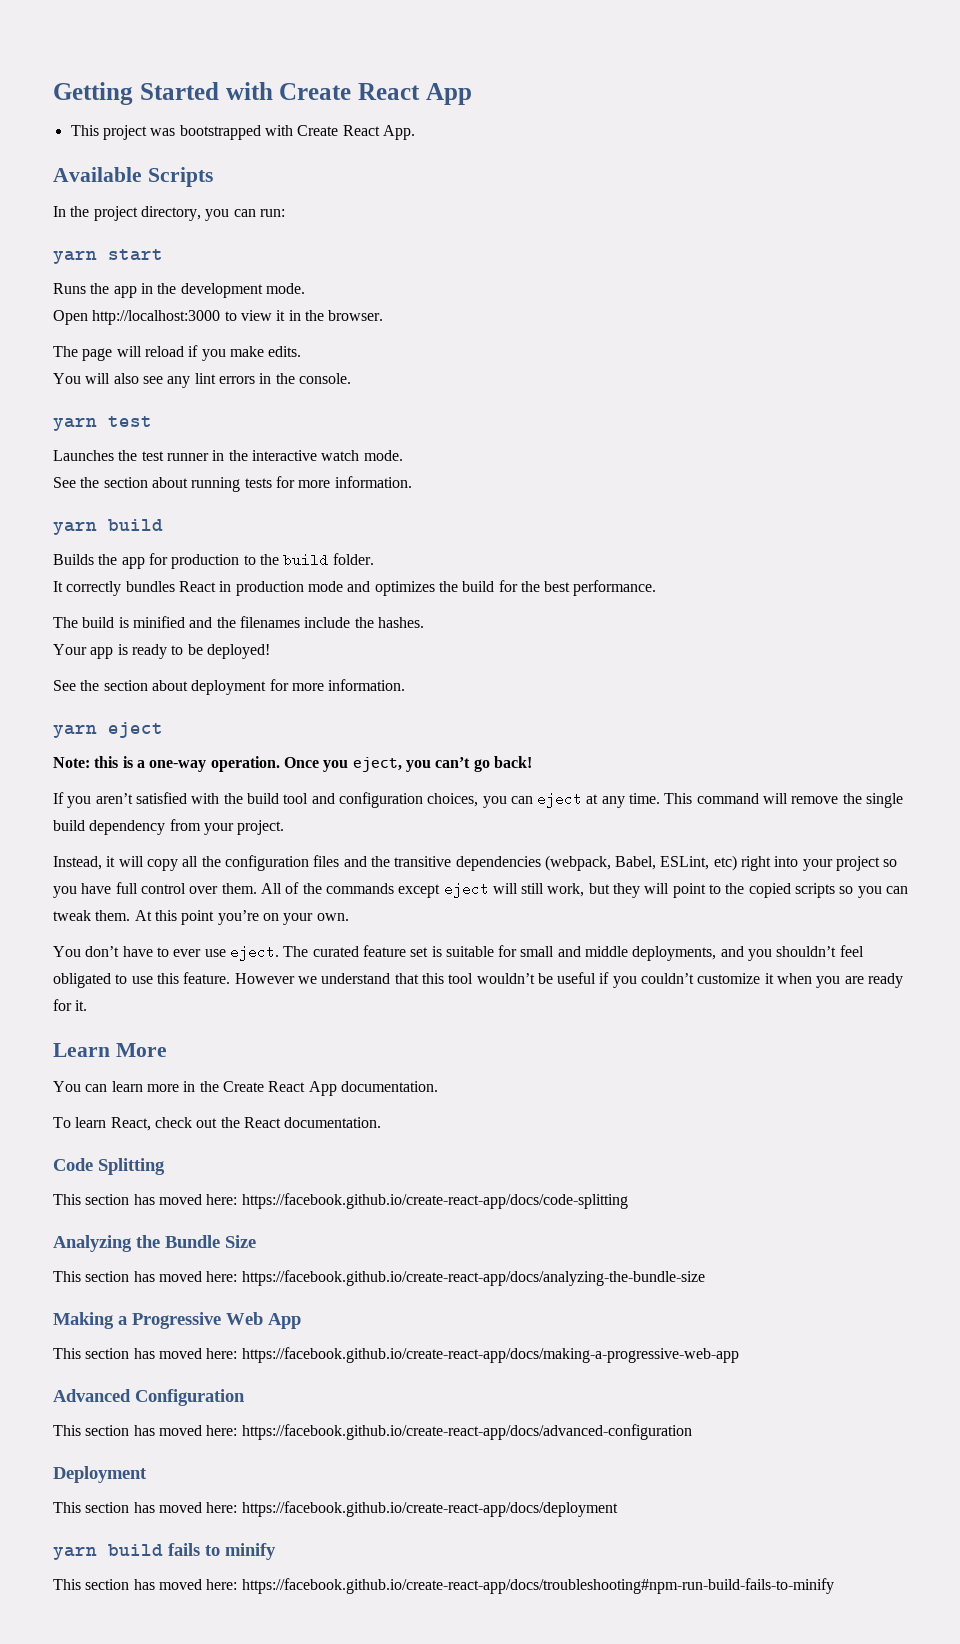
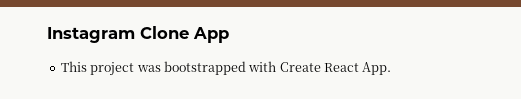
[53,82,420,105] Getting Started with Create React -> [47,26,189,43] Instagram Clone
[53,167,213,187] [53,206,285,221] [53,249,163,264] [53,283,305,298] [53,310,384,325] [53,345,302,361] [53,373,351,388] [53,416,152,431] [53,450,403,461] [53,476,412,492] [53,519,163,535] [53,553,374,569] [53,580,657,596] [53,616,424,628] [53,644,270,659] [53,679,406,695] [53,722,163,738] [53,756,532,772] [53,792,904,808] [53,819,285,835] [53,855,898,871] [53,882,909,898] [53,910,349,925] [53,945,864,961] [53,972,904,988] [53,999,88,1011] [53,1043,167,1057] [53,1081,438,1096] [53,1117,382,1131] [53,1158,165,1175] [53,1193,628,1209] [53,1235,256,1252] [53,1270,705,1286] [53,1312,301,1329] [53,1347,739,1363] [53,1389,245,1406] [53,1424,692,1440] [53,1466,147,1483] [53,1501,618,1517] [53,1543,276,1560] [53,1578,834,1594] // Available Scripts // In the project directory, you can run: // yarn start // Runs the app in the development mode. // Open http://localhost:3000 to view it in the browser. // The page will reload if you make edits. // You will also see any lint errors in the console. // yarn test // Launches the test runner in the interactive watch mode. // See the section about running tests for more information. // yarn build // Builds the app for production to the build folder. // It correctly bundles React in production mode and optimizes the build for the best performance. // The build is minified and the filenames include the hashes. // Your app is ready to be deployed! // See the section about deployment for more information. // yarn eject // Note: this is a one-way operation. Once you eject, you can’t go back! // If you aren’t satisfied with the build tool and configuration choices, you can eject at any time. This command will remove the single build dependency from your project. // Instead, it will copy all the configuration files and the transitive dependencies (webpack, Babel, ESLint, etc) right into your project so you have full control over them. All of the commands except eject will still work, but they will point to the copied scripts so you can tweak them. At this point you’re on your own. // You don’t have to ever use eject. The curated feature set is suitable for small and middle deployments, and you shouldn’t feel obligated to use this feature. However we understand that this tool wouldn’t be useful if you couldn’t customize it when you are ready for it. // Learn More // You can learn more in the Create React App documentation. // To learn React, check out the React documentation. // Code Splitting // This section has moved here: https://facebook.github.io/create-react-app/docs/code-splitting // Analyzing the Bundle Size // This section has moved here: https://facebook.github.io/create-react-app/docs/analyzing-the-bundle-size // Making a Progressive Web App // This section has moved here: https://facebook.github.io/create-react-app/docs/making-a-progressive-web-app // Advanced Configuration // This section has moved here: https://facebook.github.io/create-react-app/docs/advanced-configuration // Deployment // This section has moved here: https://facebook.github.io/create-react-app/docs/deployment // yarn build fails to minify // This section has moved here: https://facebook.github.io/create-react-app/docs/troubleshooting#npm-run-build-fails-to-minify -> (392, 68) none

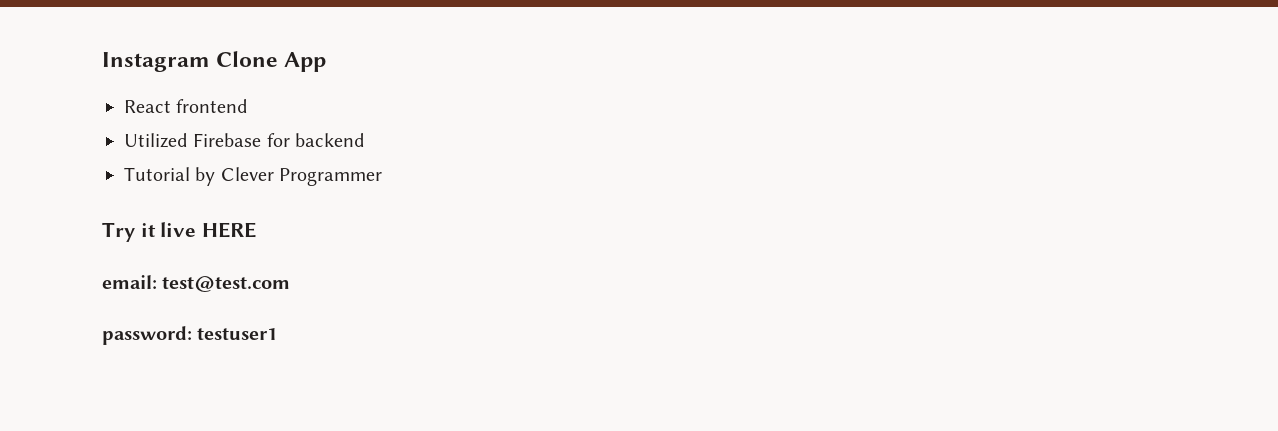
[60,61,392,76] This project was bootstrapped with Create React App. -> [124,99,249,113] [124,133,366,148] [124,167,383,186] [102,222,257,242] [102,275,291,292] [102,326,278,345] React frontend // Utilized Firebase for backend // Tutorial by Clever Programmer // Try it live HERE // email: test@test.com // password: testuser1

